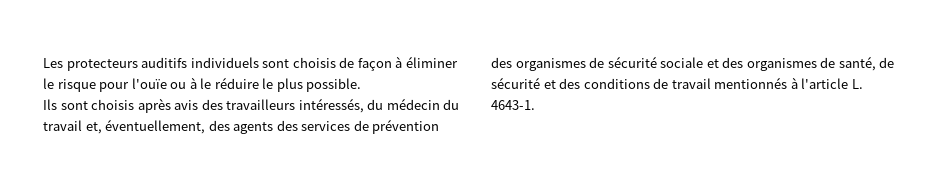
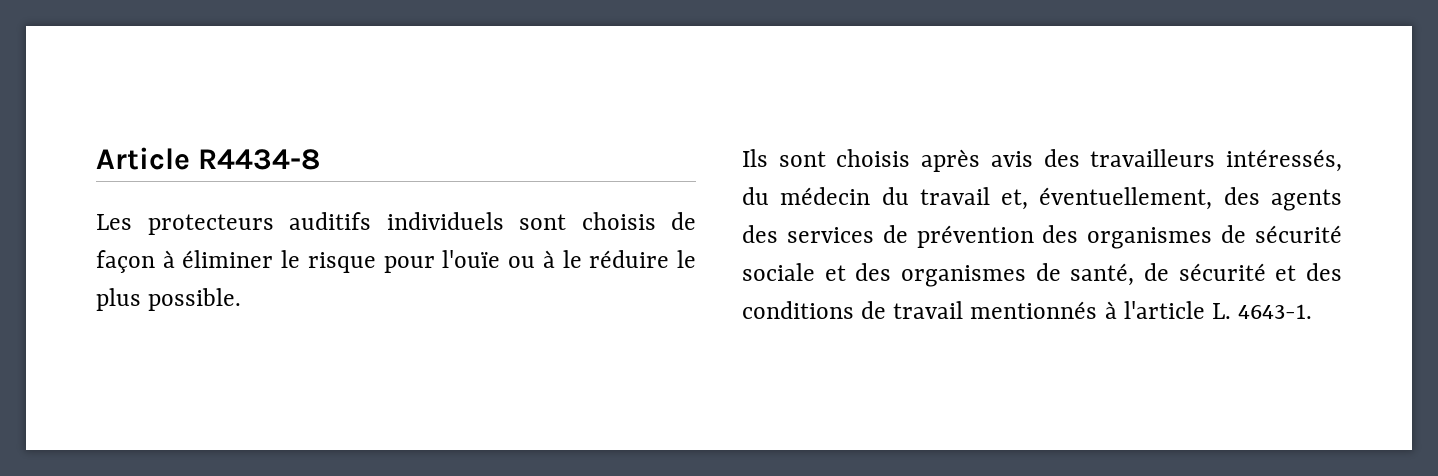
(43, 63) none -> [96,147,321,170] Article R4434-8 //

